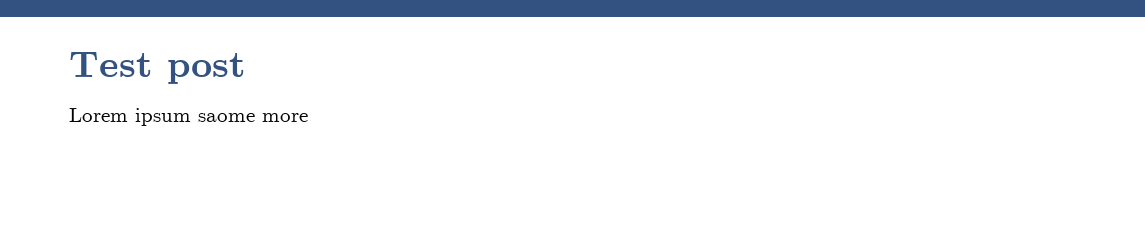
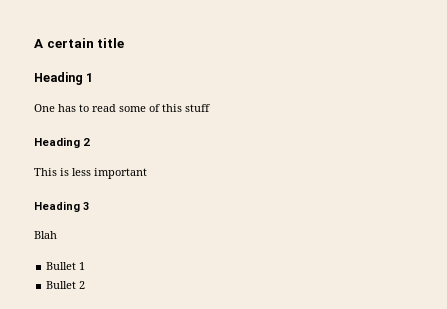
[69,52,246,84] [69,108,308,126] Test post // Lorem ipsum saome more -> [34,38,125,48] [34,72,94,85] [34,104,210,112] [34,137,91,148] [34,168,147,179] [34,201,89,212] [34,231,57,239] [46,262,86,270] [46,281,86,289] A certain title // Heading 1 // One has to read some of this stuff // Heading 2 // This is less important // Heading 3 // Blah // Bullet 1 // Bullet 2

